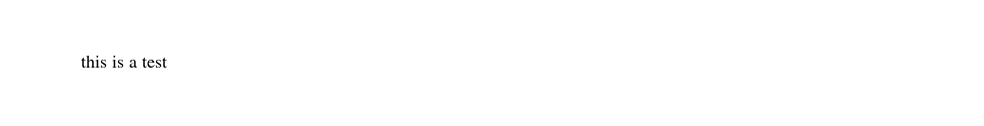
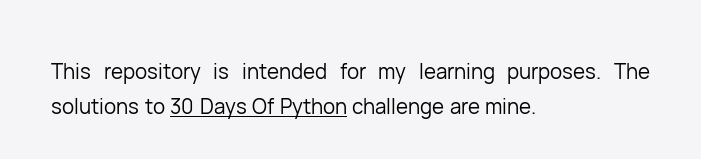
[80,55,169,68] this is a test -> [51,63,650,84] [51,98,537,119] This repository is intended for my learning purposes. The solutions to 30 Days Of Python challenge are mine.

